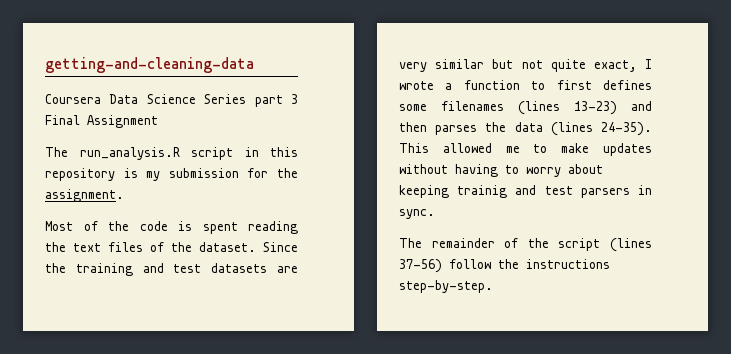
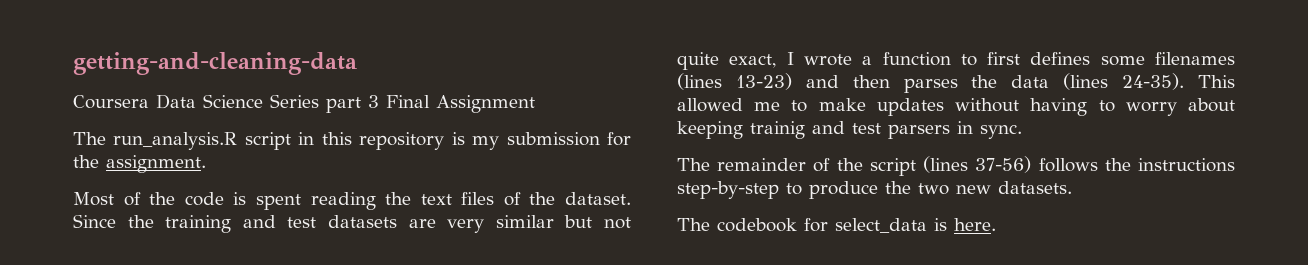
[449,259,491,269] follow -> [1038,158,1098,172] follows
[399,280,493,293] step-by-step. -> [677,181,1072,199] [677,218,996,233] step-by-step to produce the two new datasets. // The codebook for select_data is here.

